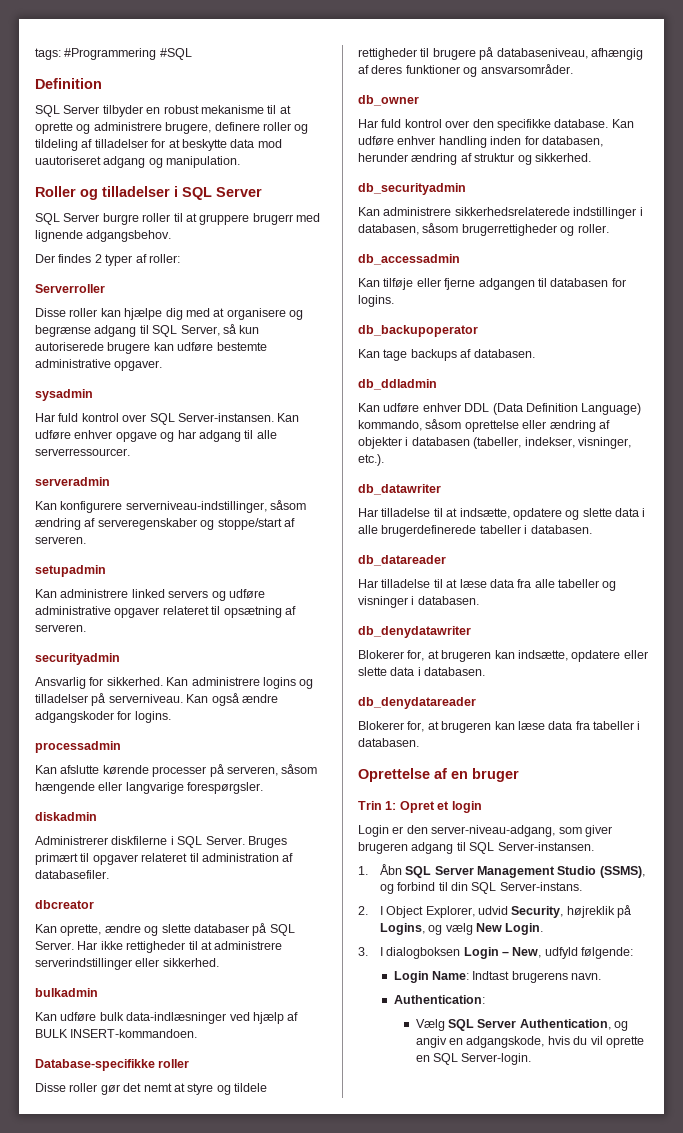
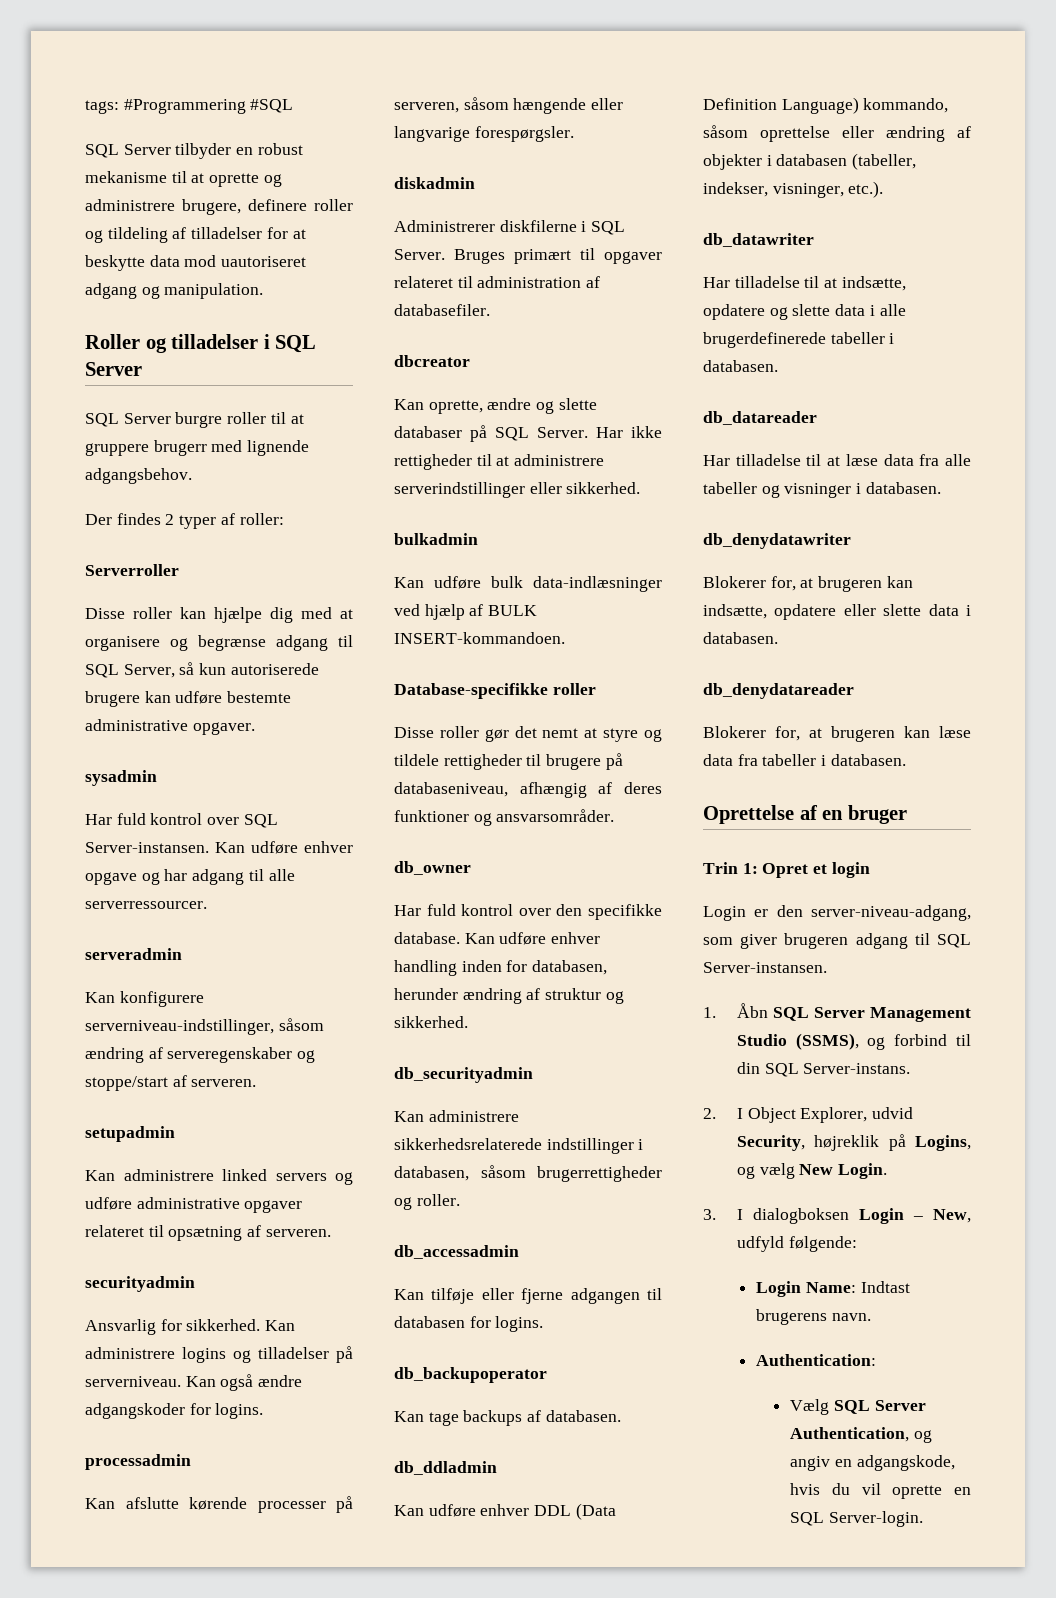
[35,78,102,89] // Definition -> (294, 106) none

